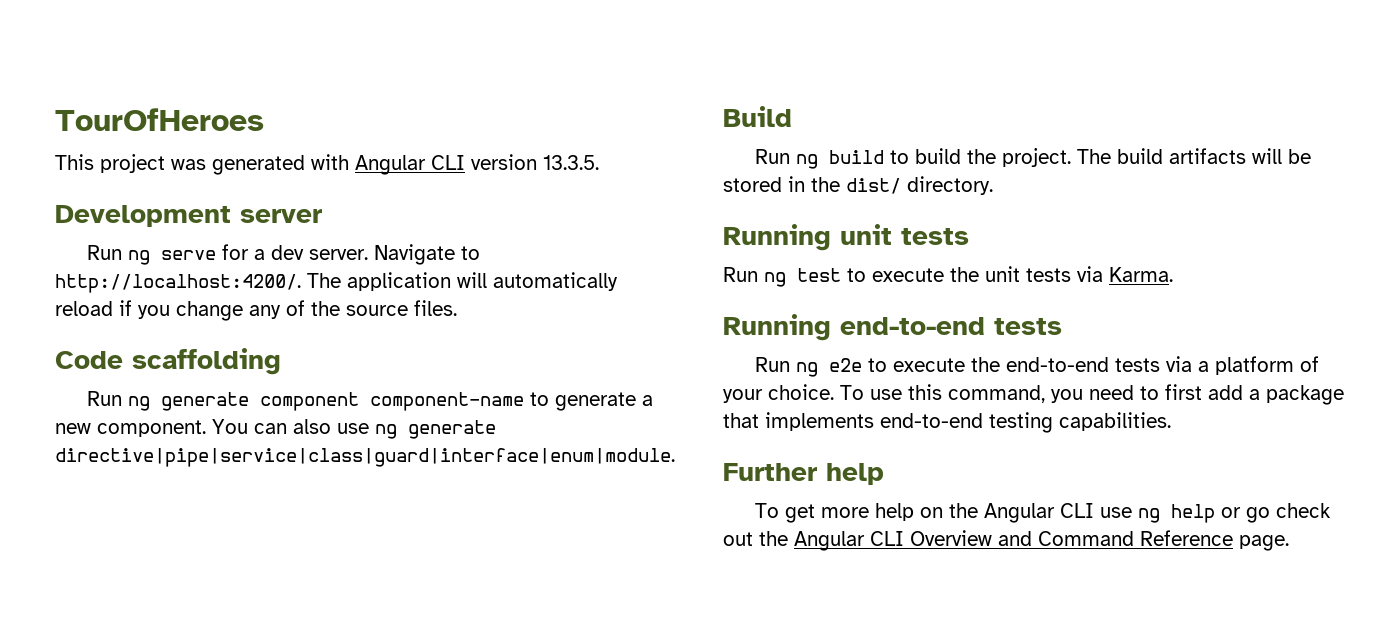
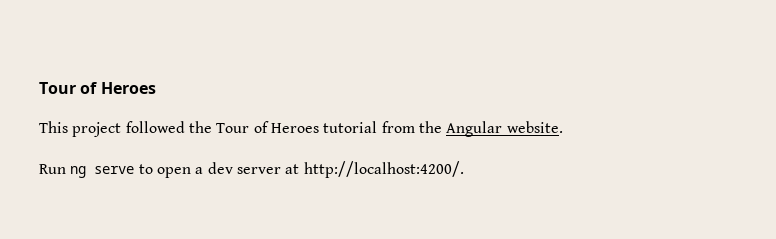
[55,108,264,131] TourOfHeroes -> [39,82,156,94] Tour of Heroes
[171,154,599,175] [55,205,322,227] [86,244,480,265] [55,272,618,293] [55,300,457,321] [55,348,281,375] [86,391,653,411] [55,419,496,439] [55,448,675,467] [723,106,792,127] [754,148,1311,169] [723,176,993,195] [723,224,969,251] [723,266,1173,287] [723,314,1062,341] [754,356,1319,377] [723,384,1344,405] [723,412,1171,433] [723,463,884,485] [754,503,1331,523] [723,530,1289,551] was generated with Angular CLI version 13.3.5. // Development server // Run ng serve for a dev server. Navigate to http://localhost:4200/. The application will automatically reload if you change any of the source files. // Code scaffolding // Run ng generate component component-name to generate a new component. You can also use ng generate directive|pipe|service|class|guard|interface|enum|module. // Build // Run ng build to build the project. The build artifacts will be stored in the dist/ directory. // Running unit tests // Run ng test to execute the unit tests via Karma. // Running end-to-end tests // Run ng e2e to execute the end-to-end tests via a platform of your choice. To use this command, you need to first add a package that implements end-to-end testing capabilities. // Further help // To get more help on the Angular CLI use ng help or go check out the Angular CLI Overview and Command Reference page. -> [125,121,563,137] [39,161,464,178] followed the Tour of Heroes tutorial from the Angular website. // Run ng serve to open a dev server at http://localhost:4200/.

